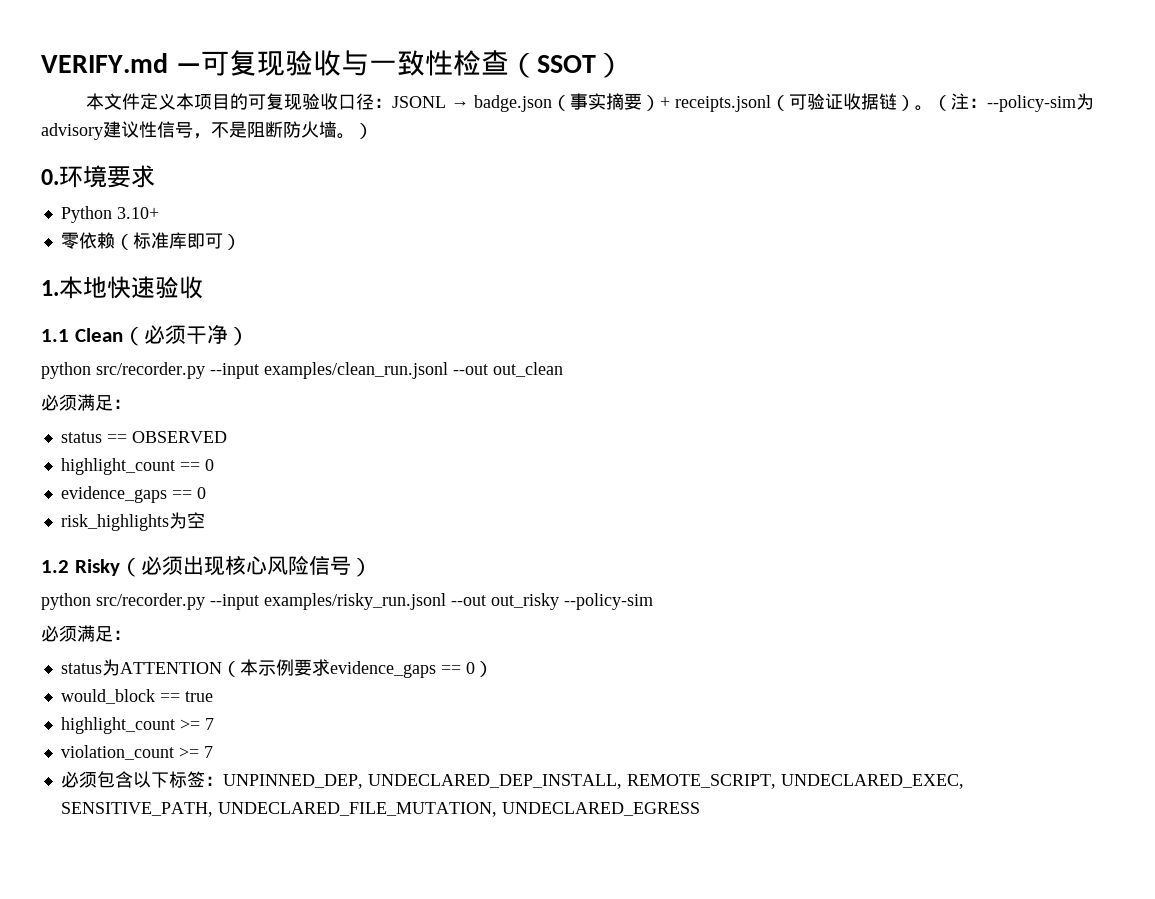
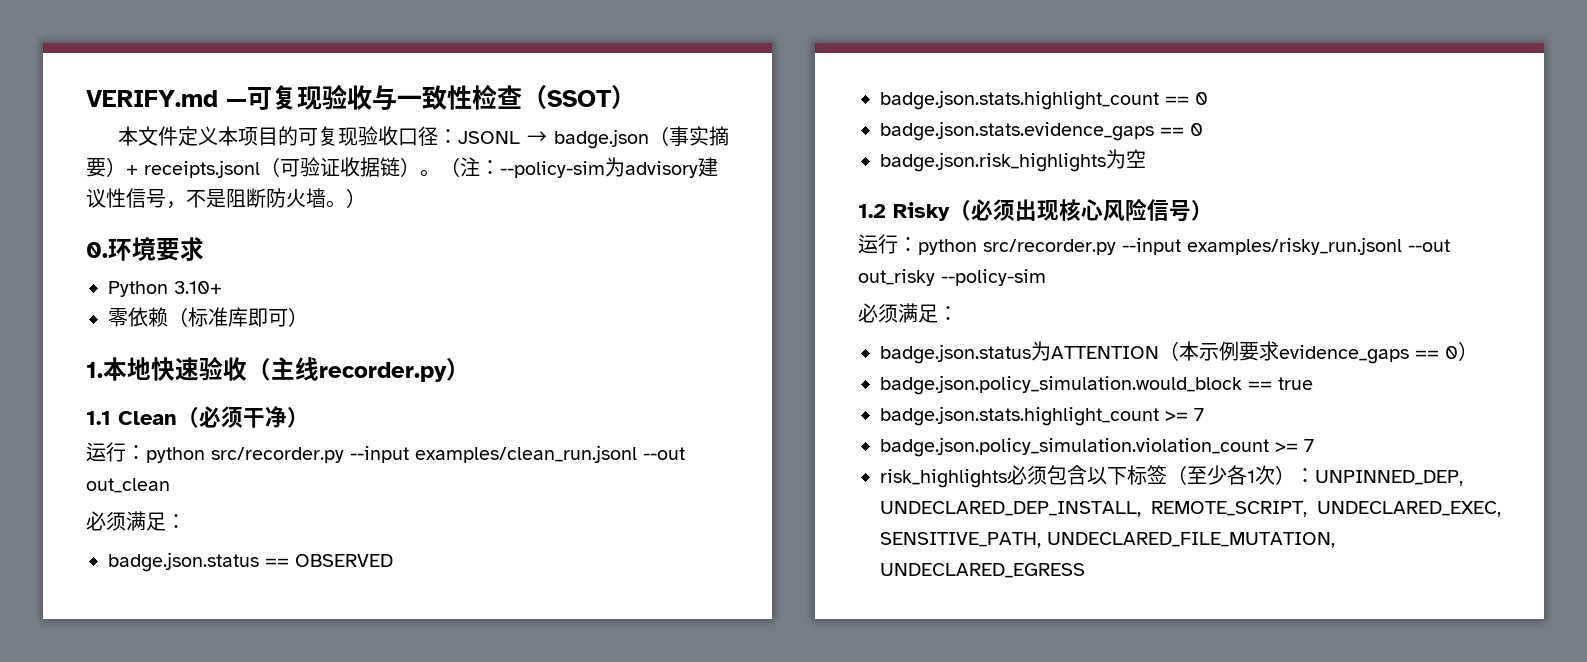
(203, 287) none -> [247,357,470,382] （主线recorder.py）
(249, 336) none -> [86,442,146,462] 运行：
[60,432,102,443] status -> [108,552,259,572] badge.json.status
[60,458,214,475] [60,486,206,503] [60,514,169,531] highlight_count == 0 // evidence_gaps == 0 // risk_highlights -> [880,90,1208,110] [880,121,1203,141] [880,152,1106,172] badge.json.stats.highlight_count == 0 // badge.json.stats.evidence_gaps == 0 // badge.json.risk_highlights
(372, 567) none -> [858,234,918,254] 运行：
[60,663,102,674] status -> [880,344,1031,364] badge.json.status
[60,689,155,704] would_block -> [880,375,1242,395] badge.json.policy_simulation.would_block
[60,717,214,734] [60,745,213,760] highlight_count >= 7 // violation_count >= 7 // -> [880,406,1204,426] [880,437,1314,457] [880,469,1007,488] badge.json.stats.highlight_count >= 7 // badge.json.policy_simulation.violation_count >= 7 // risk_highlights
(205, 779) none -> [1167,465,1295,485] （至少各1次）

